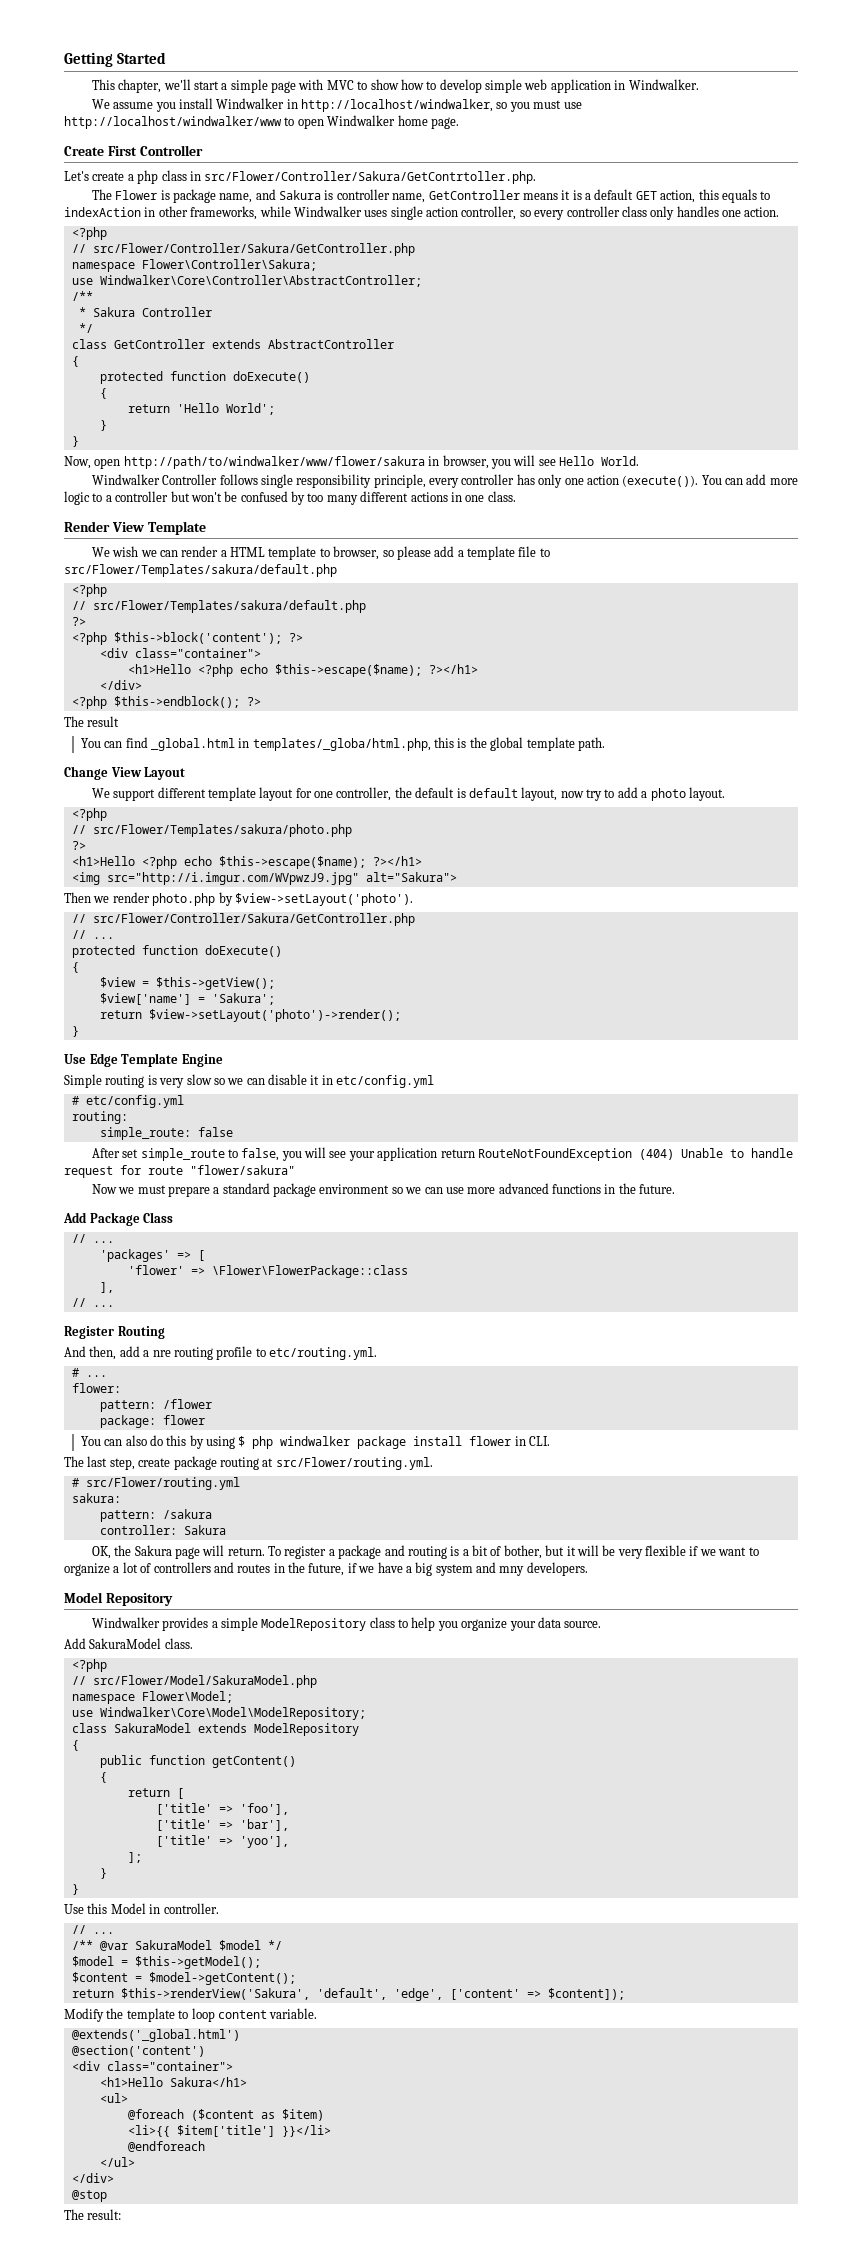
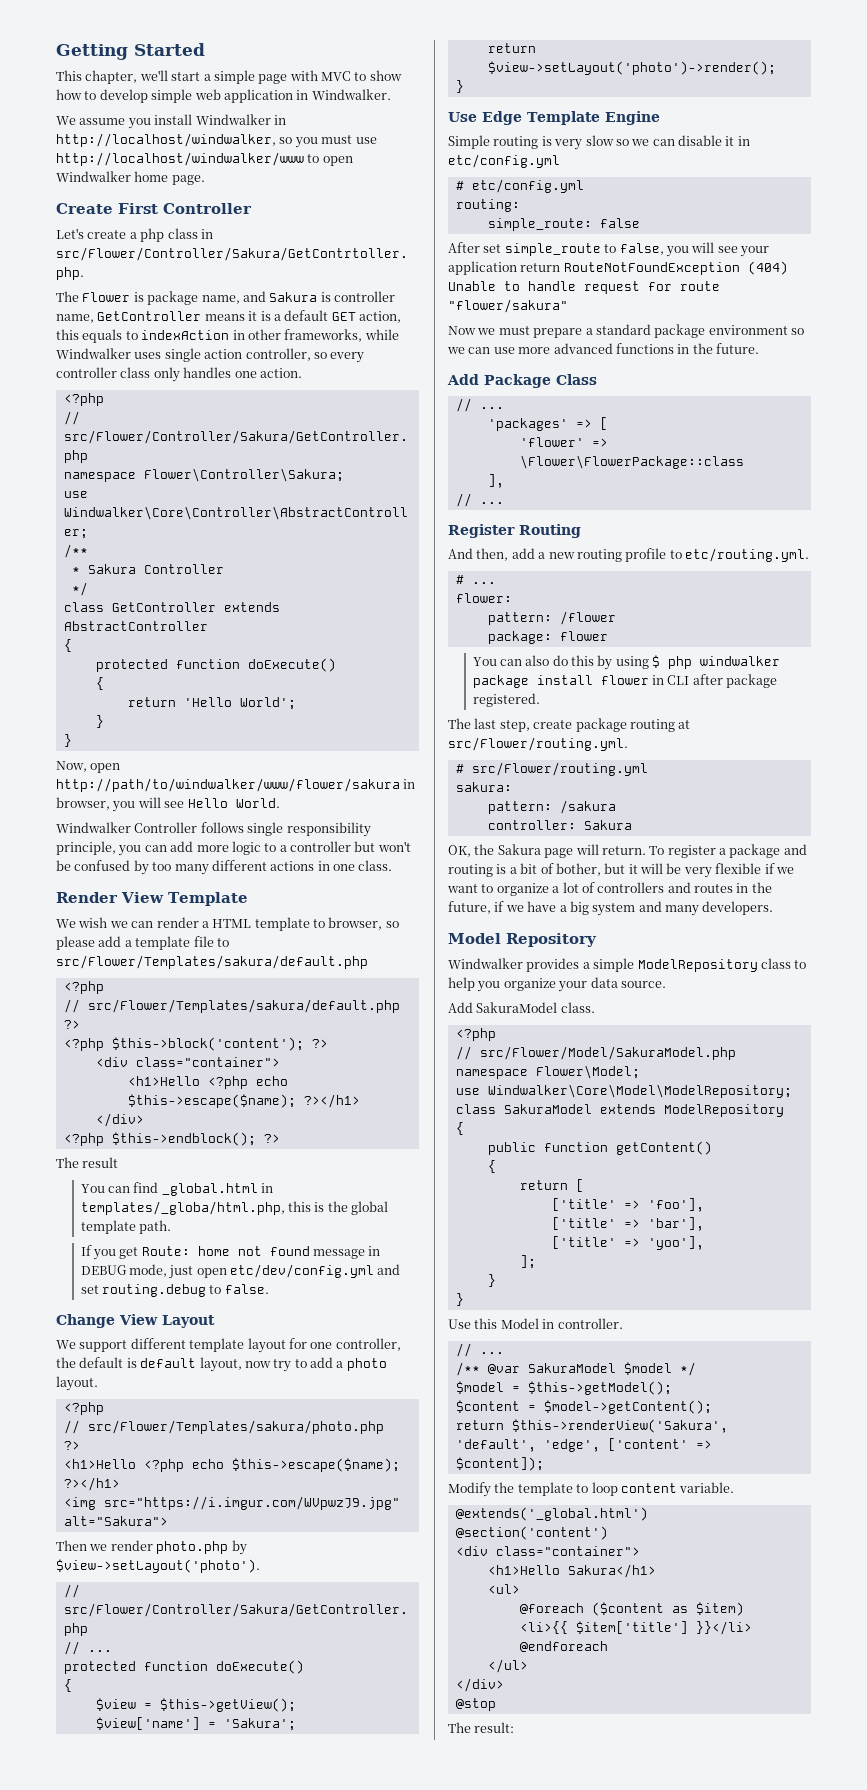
[429,474,722,488] every controller has only one action (execute()). You -> [118,845,142,856] you
(605, 744) none -> [80,1245,381,1260] [80,1264,401,1279] [80,1284,269,1297] // If you get Route: home not found message in DEBUG mode, just open etc/dev/config.yml and set routing.debug to false.
[106,872,359,885] src="http://i.imgur.com/WVpwzJ9.jpg" -> [103,1496,400,1510] src="https://i.imgur.com/WVpwzJ9.jpg"
[152,1350,171,1357] nre -> [548,552,575,559] new
[529,1436,551,1446] CLI. -> [667,674,778,688] [472,693,540,707] CLI after package registered.
[499,1566,525,1576] mny -> [665,905,699,916] many

